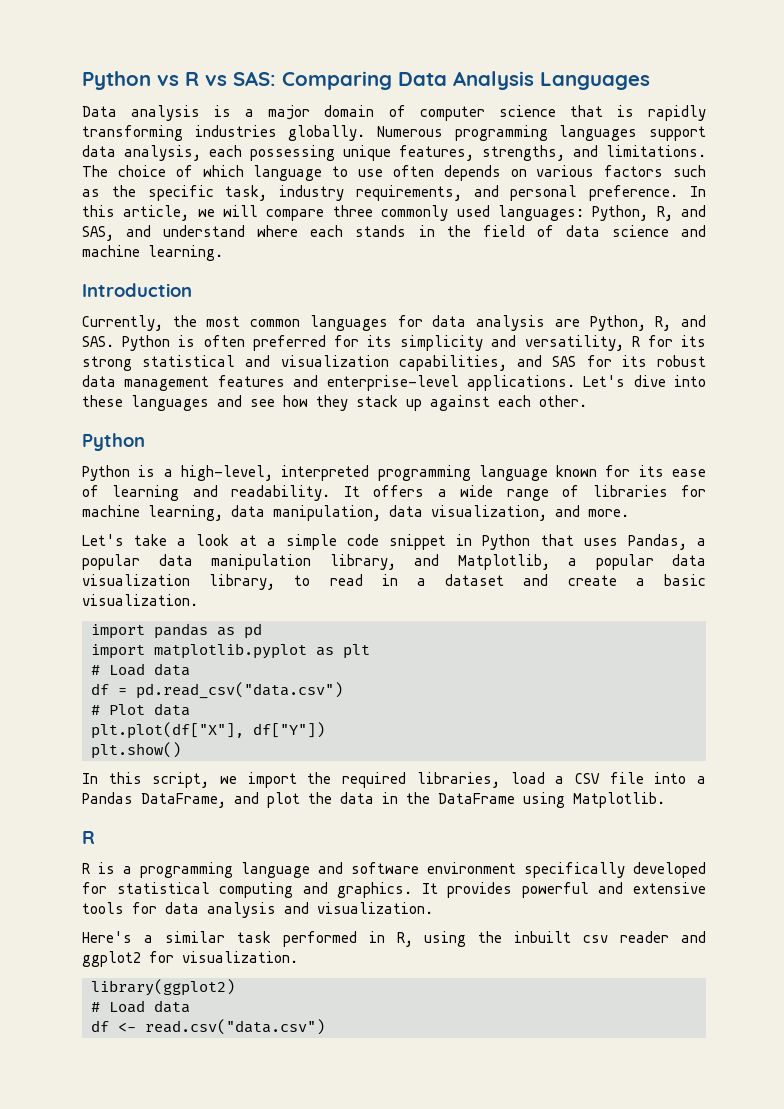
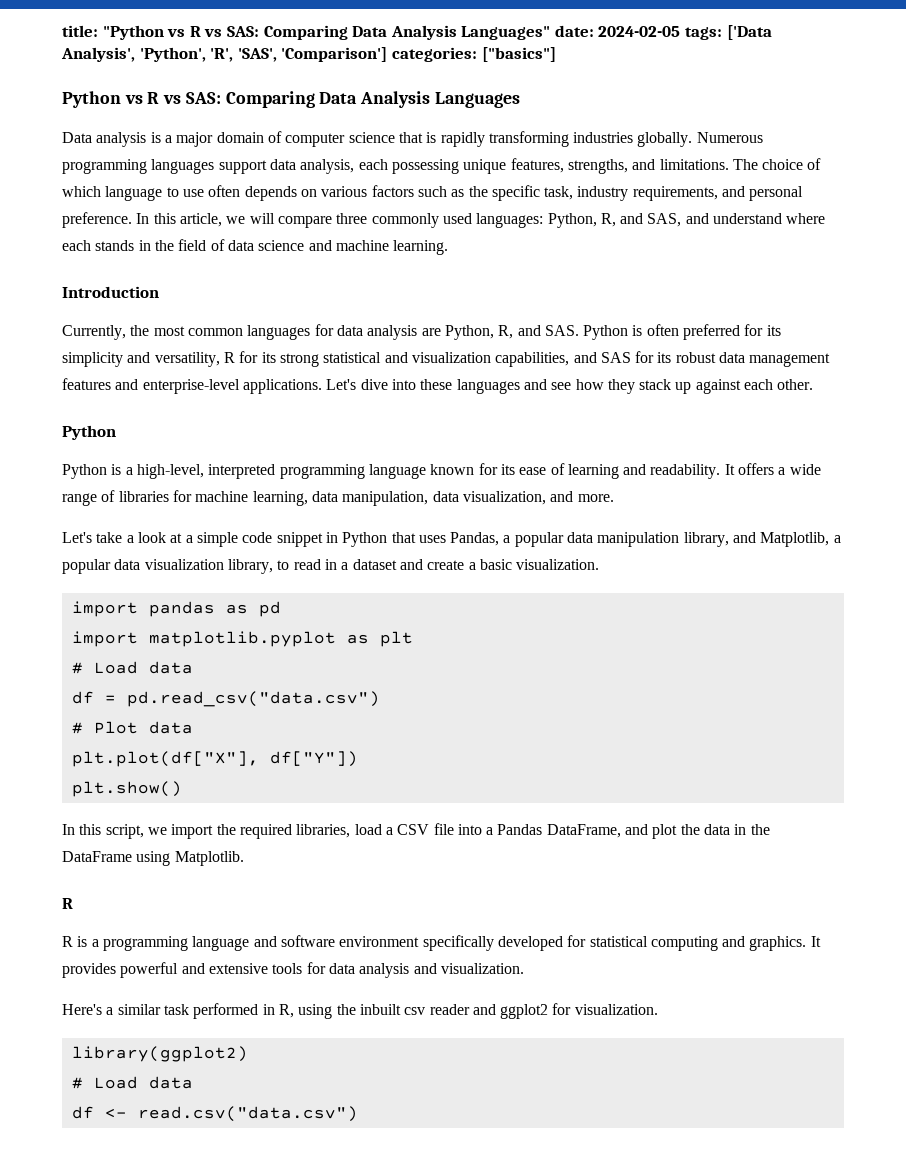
(82, 80) none -> [62,25,772,40] [61,47,556,62] title: "Python vs R vs SAS: Comparing Data Analysis Languages" date: 2024-02-05 tags: ['Data Analysis', 'Python', 'R', 'SAS', 'Comparison'] categories: ["basics"] //

